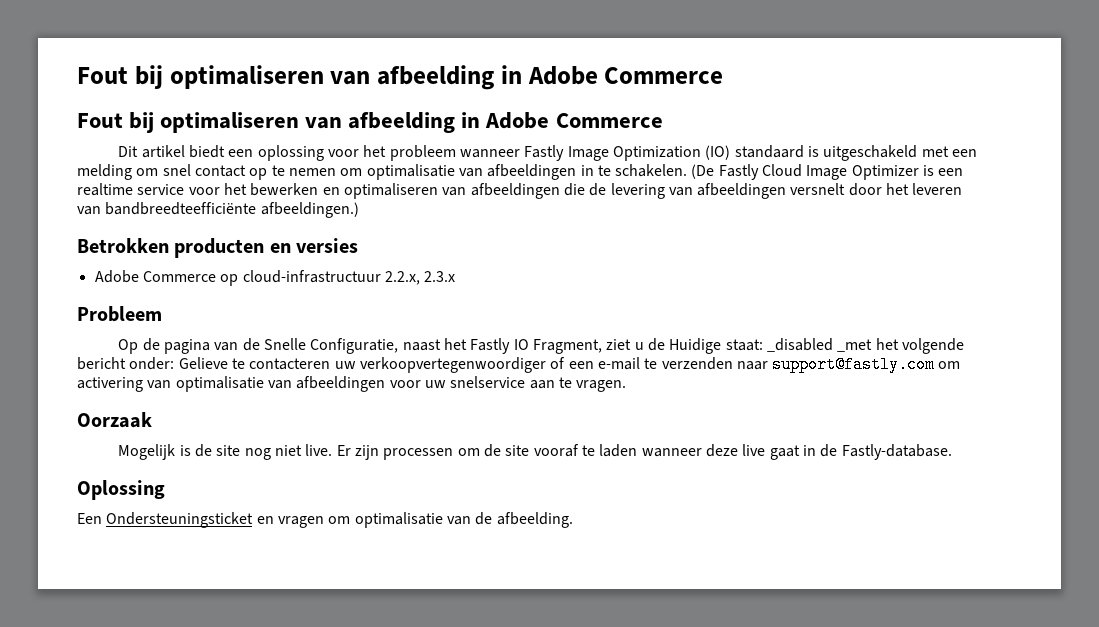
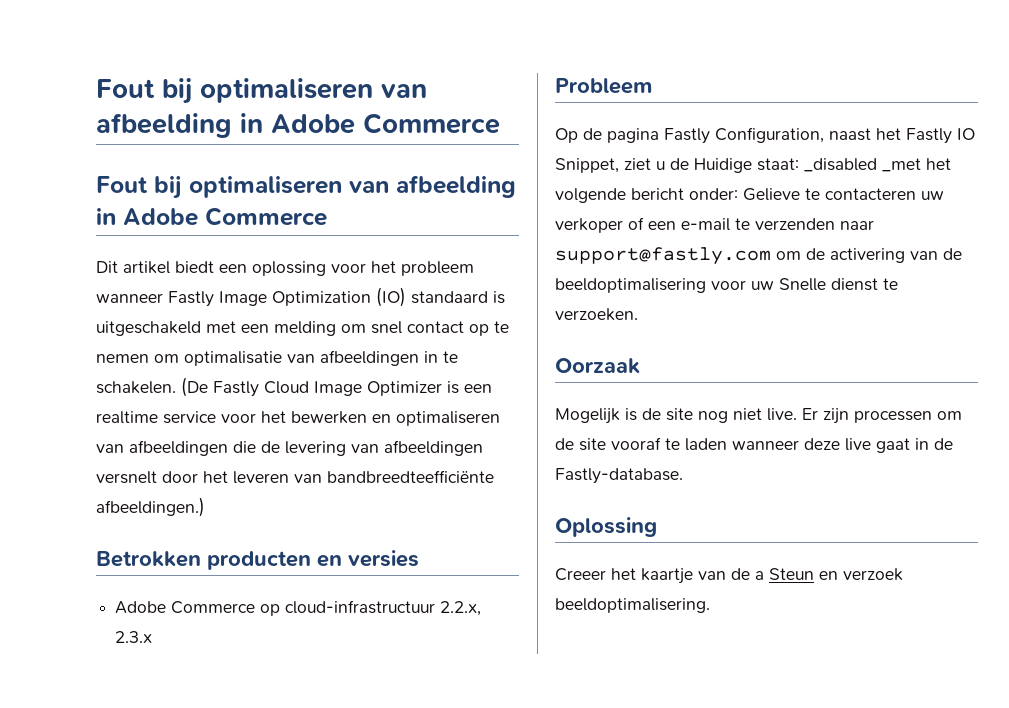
[214,338,399,354] van de Snelle Configuratie, -> [664,127,824,144] Fastly Configuration,
[532,339,602,354] Fragment, -> [555,158,619,173] Snippet,
[359,357,546,373] verkoopvertegenwoordiger -> [555,218,623,233] verkoper
(961, 365) none -> [806,248,825,260] de
[175,376,627,392] optimalisatie van afbeeldingen voor uw snelservice aan te vragen. -> [943,248,962,260] [555,278,898,293] [555,308,638,321] de beeldoptimalisering voor uw Snelle dienst te verzoeken.
[77,512,573,528] Een Ondersteuningsticket en vragen om optimalisatie van de afbeelding. -> [555,568,903,584] [555,598,710,613] Creeer het kaartje van de a Steun en verzoek beeldoptimalisering.

